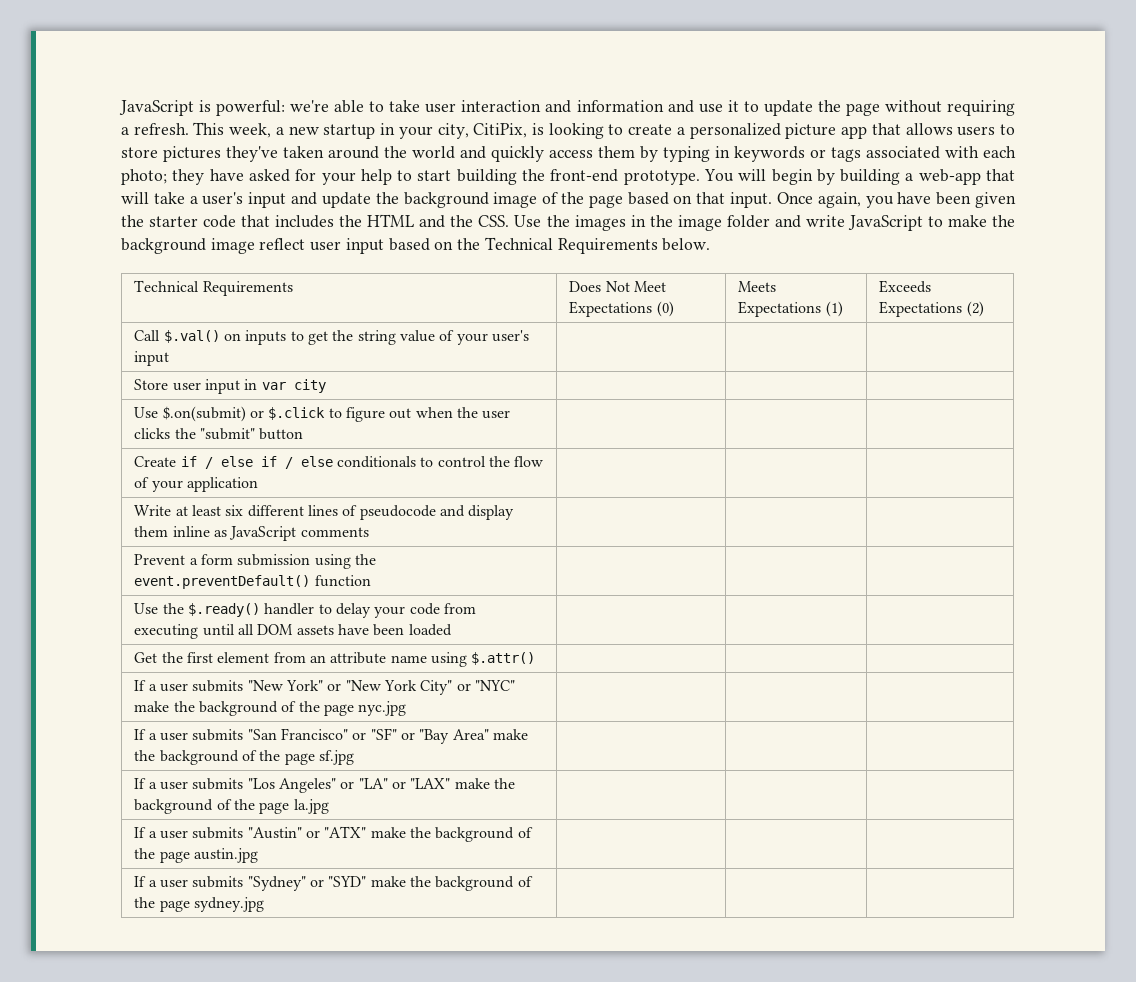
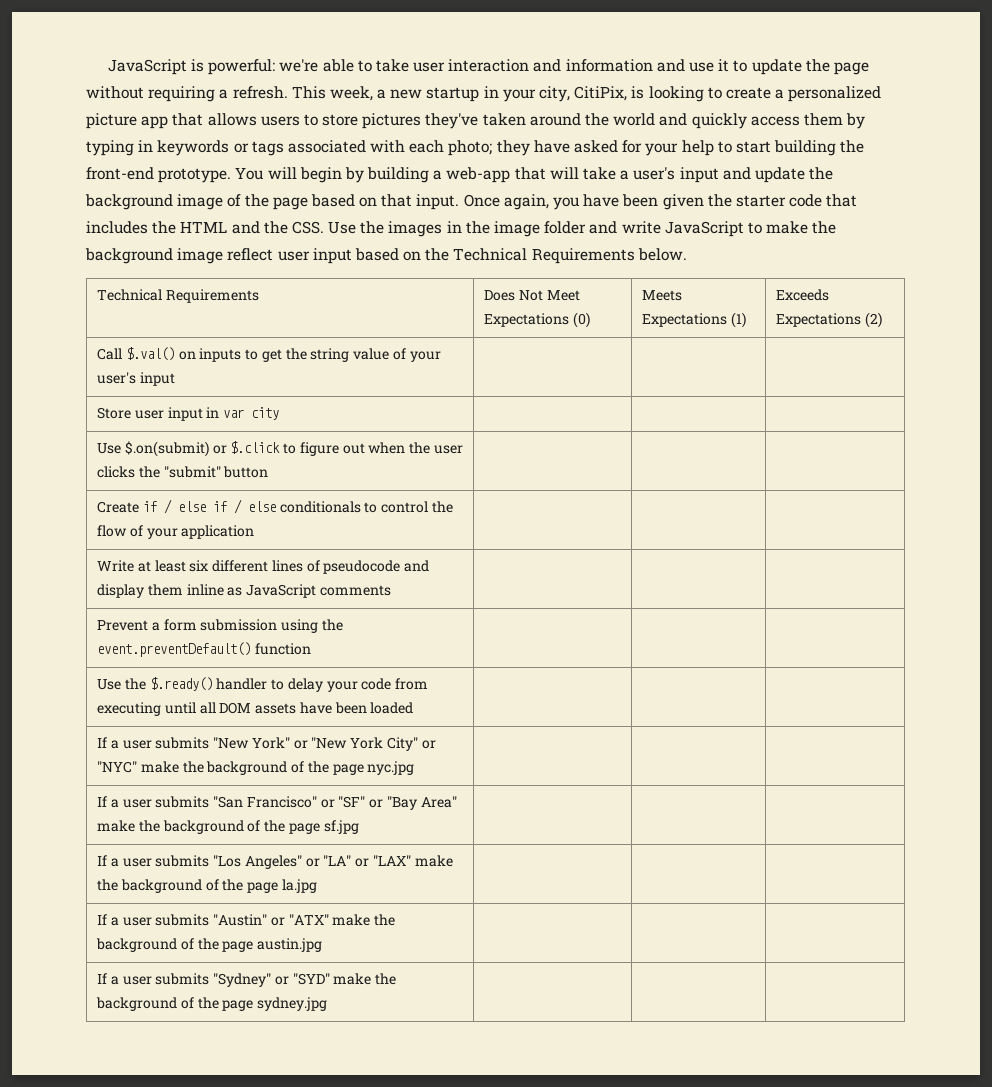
[134,652,536,667] // Get the first element from an attribute name using $.attr() | | | -> (414, 708) none

